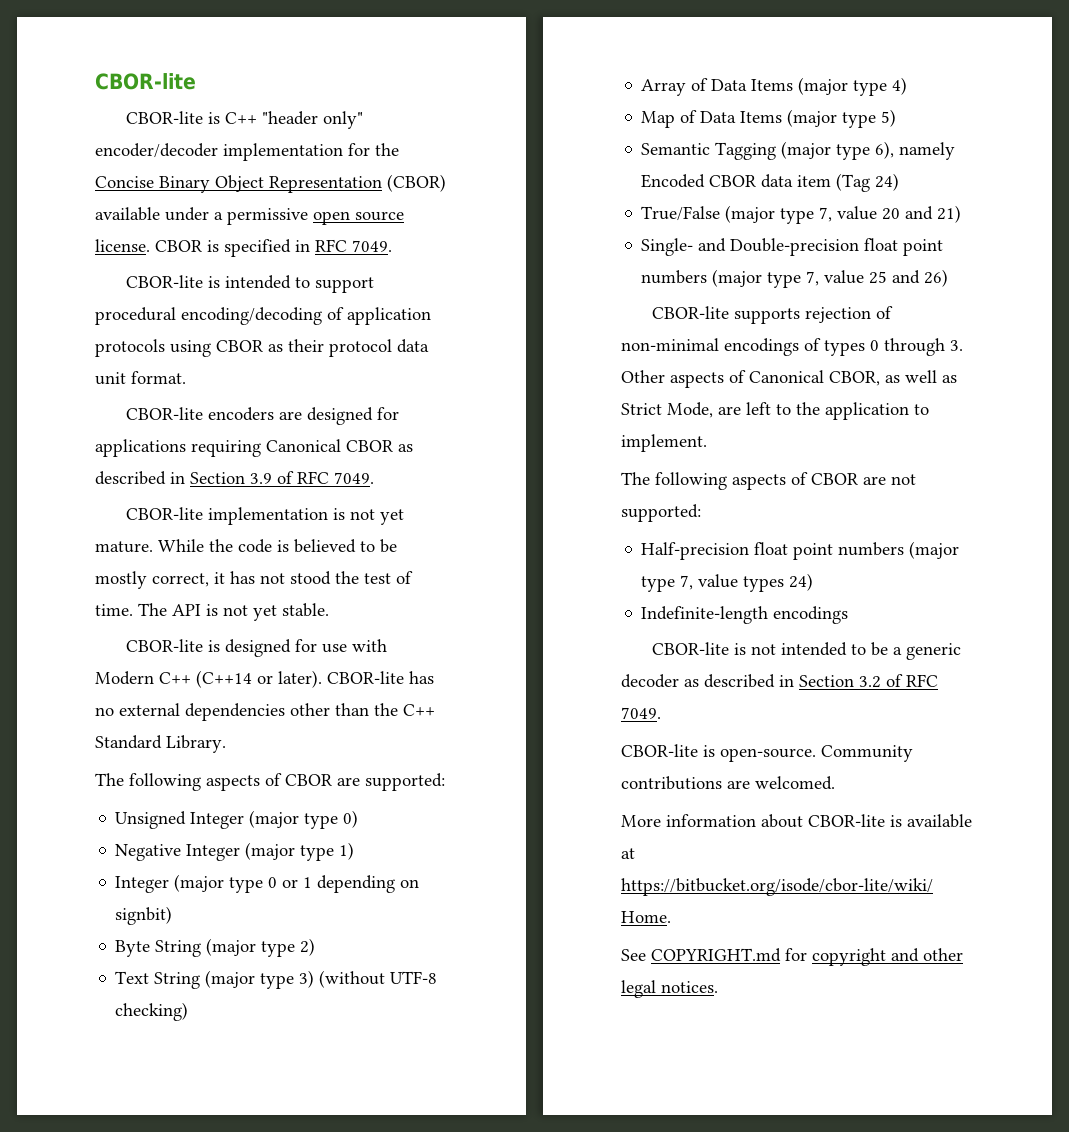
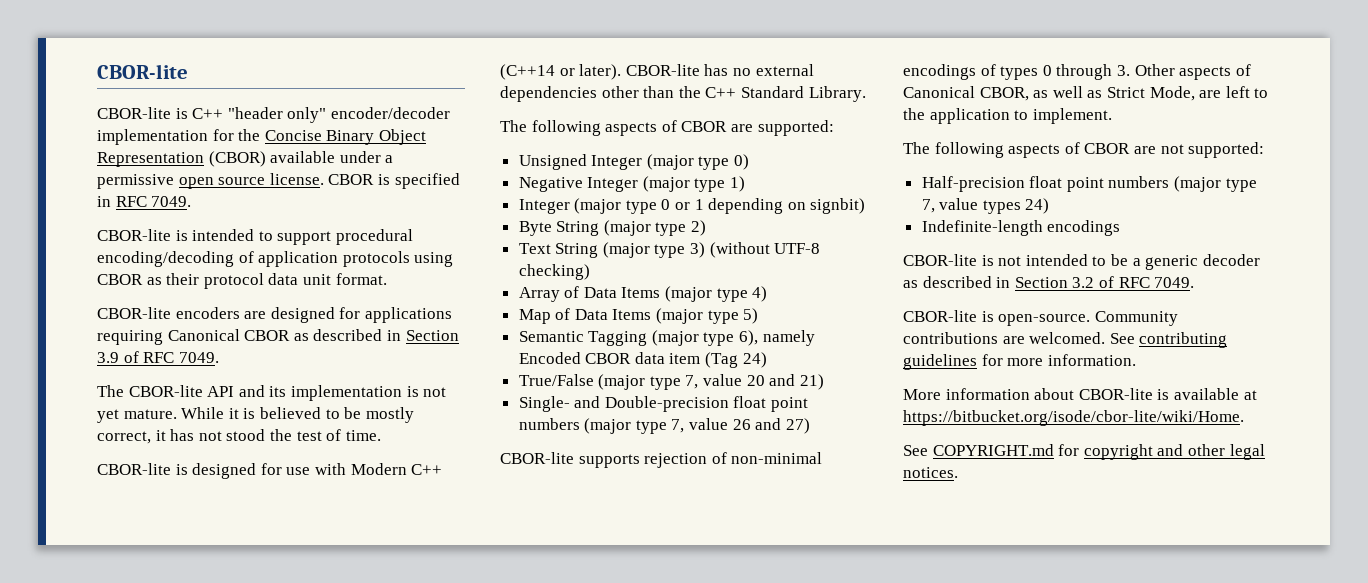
[125,507,203,520] CBOR-lite -> [97,385,287,397] The CBOR-lite API and its
[209,539,272,553] the code -> [228,408,239,419] it
[138,603,329,621] The API is not yet stable. -> (381, 435) none
[869,269,949,287] 25 and 26) -> [732,418,810,434] 26 and 27)
(835, 783) none -> [1109,332,1228,348] [903,354,1136,370] See contributing guidelines for more information.

